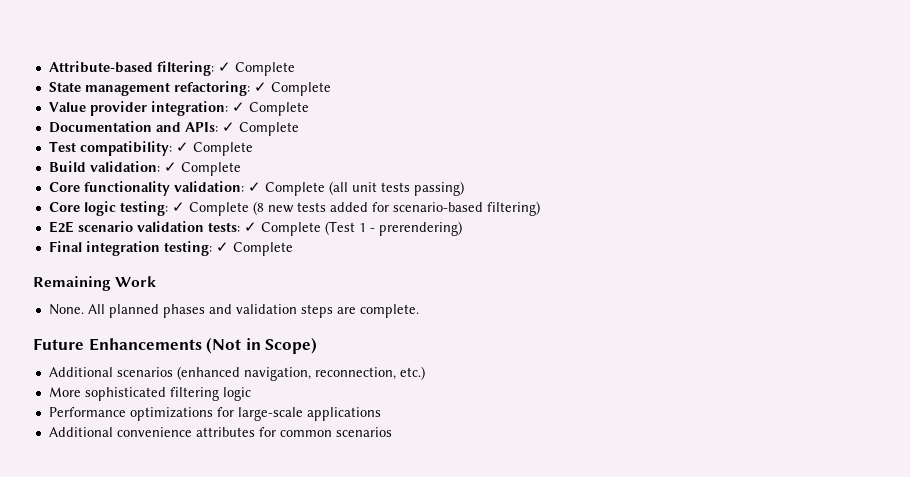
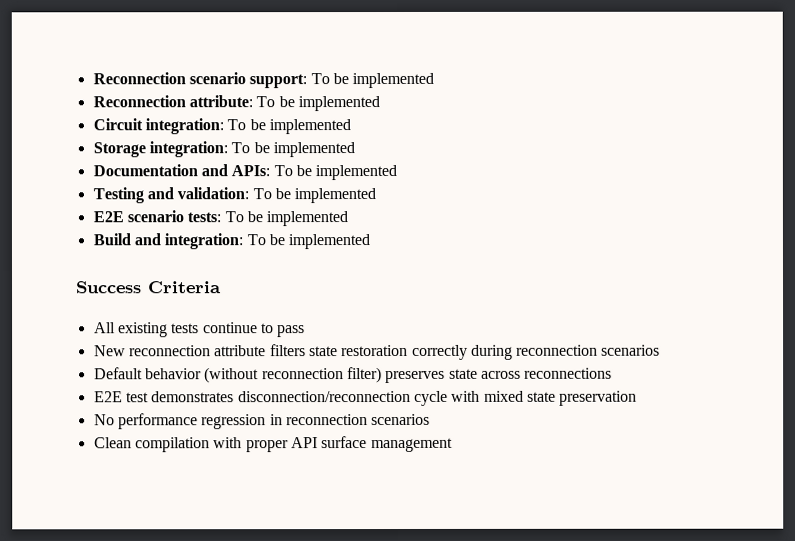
[48,61,295,76] [48,81,331,96] [48,101,309,116] [48,121,299,136] [48,141,253,156] [48,161,241,176] [48,181,464,196] [48,201,540,216] [48,221,462,236] [48,241,293,256] [33,276,157,291] [48,304,419,318] [33,337,318,354] [48,366,425,381] [48,387,251,401] [48,407,381,421] [48,427,392,437] Attribute-based filtering: ✓ Complete // State management refactoring: ✓ Complete // Value provider integration: ✓ Complete // Documentation and APIs: ✓ Complete // Test compatibility: ✓ Complete // Build validation: ✓ Complete // Core functionality validation: ✓ Complete (all unit tests passing) // Core logic testing: ✓ Complete (8 new tests added for scenario-based filtering) // E2E scenario validation tests: ✓ Complete (Test 1 - prerendering) // Final integration testing: ✓ Complete // Remaining Work // None. All planned phases and validation steps are complete. // Future Enhancements (Not in Scope) // Additional scenarios (enhanced navigation, reconnection, etc.) // More sophisticated filtering logic // Performance optimizations for large-scale applications // Additional convenience attributes for common scenarios -> [92,72,435,89] [92,95,380,112] [92,118,351,135] [92,141,355,158] [92,164,398,181] [92,187,377,204] [92,210,349,227] [92,233,371,250] [76,281,222,294] [93,322,306,338] [93,344,661,360] [93,367,613,384] [93,390,638,406] [93,413,431,430] [93,436,453,453] Reconnection scenario support: To be implemented // Reconnection attribute: To be implemented // Circuit integration: To be implemented // Storage integration: To be implemented // Documentation and APIs: To be implemented // Testing and validation: To be implemented // E2E scenario tests: To be implemented // Build and integration: To be implemented // Success Criteria // All existing tests continue to pass // New reconnection attribute filters state restoration correctly during reconnection scenarios // Default behavior (without reconnection filter) preserves state across reconnections // E2E test demonstrates disconnection/reconnection cycle with mixed state preservation // No performance regression in reconnection scenarios // Clean compilation with proper API surface management

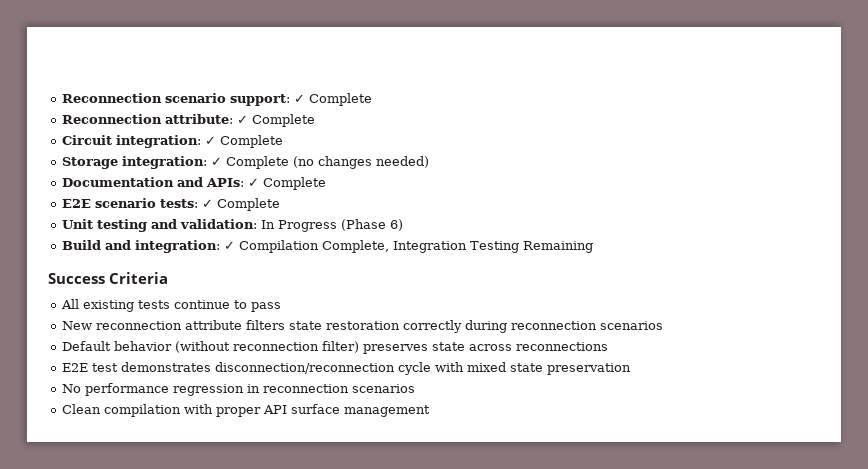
[310,72,435,89] To be implemented -> [294,93,373,106] ✓ Complete
[256,96,380,112] To be implemented -> [237,114,316,127] ✓ Complete
[227,119,351,135] To be implemented -> [205,135,284,148] ✓ Complete
[231,142,355,158] [92,164,398,181] [92,187,377,204] [92,210,349,227] [92,233,371,250] To be implemented // Documentation and APIs: To be implemented // Testing and validation: To be implemented // E2E scenario tests: To be implemented // Build and integration: To be implemented -> [211,156,430,169] [62,177,327,190] [62,198,281,211] [62,219,404,232] [62,240,594,253] ✓ Complete (no changes needed) // Documentation and APIs: ✓ Complete // E2E scenario tests: ✓ Complete // Unit testing and validation: In Progress (Phase 6) // Build and integration: ✓ Compilation Complete, Integration Testing Remaining

